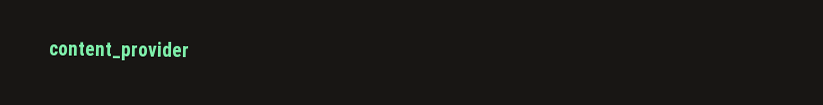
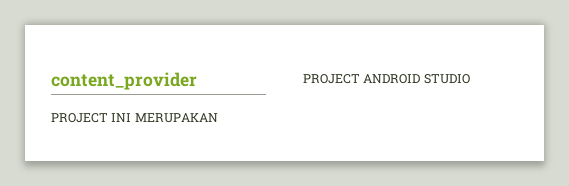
(190, 51) none -> [51,113,218,123] [303,74,470,84] // PROJECT INI MERUPAKAN PROJECT ANDROID STUDIO

